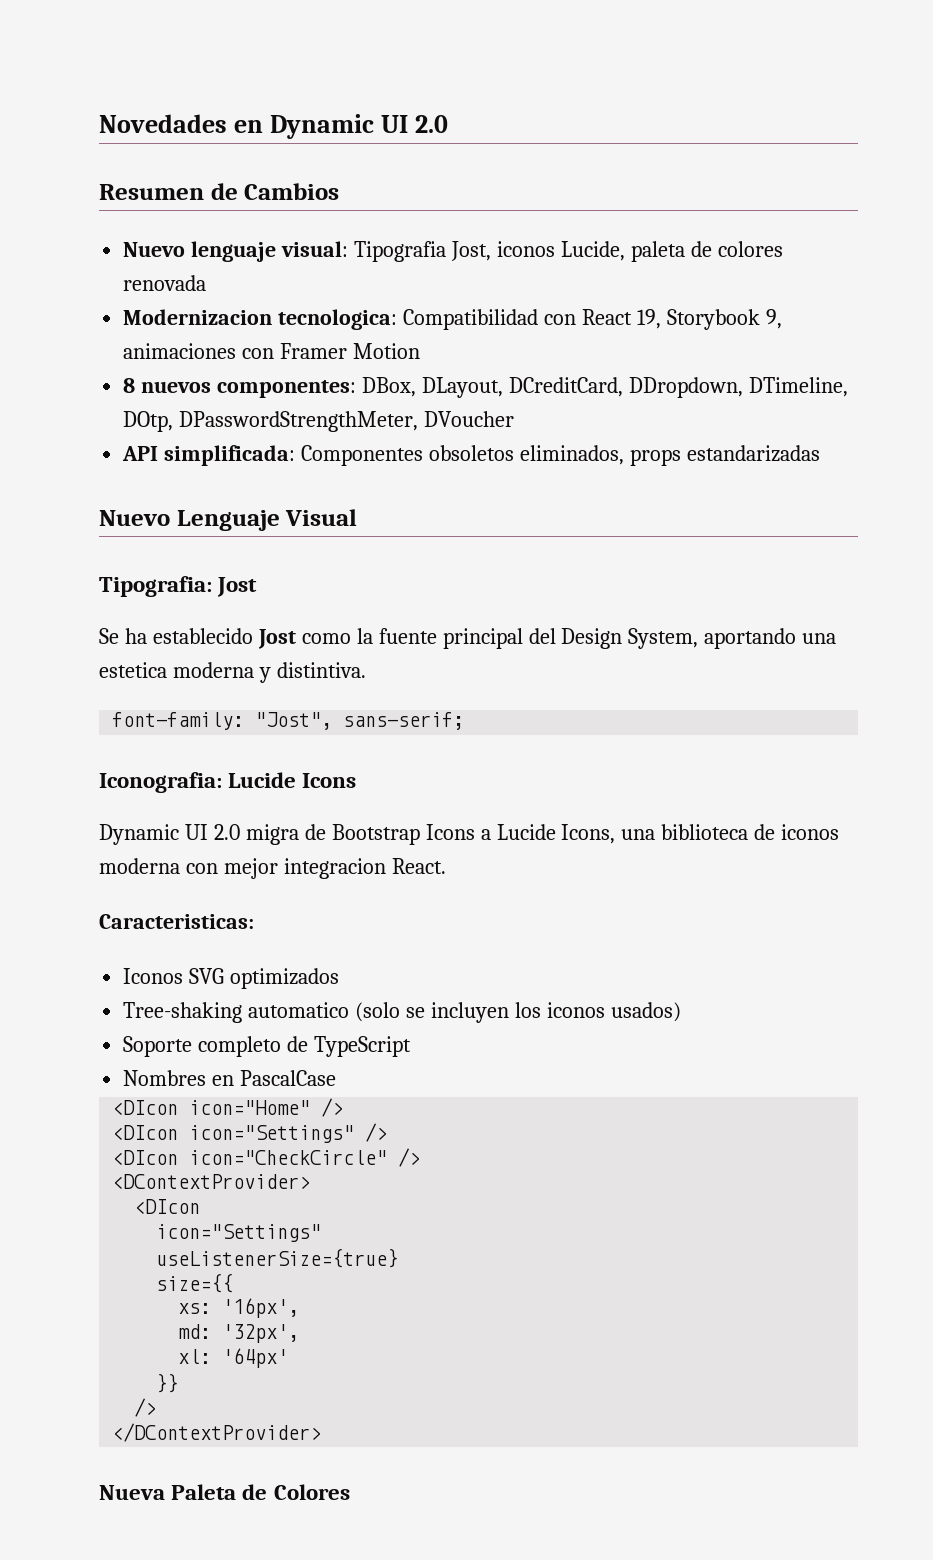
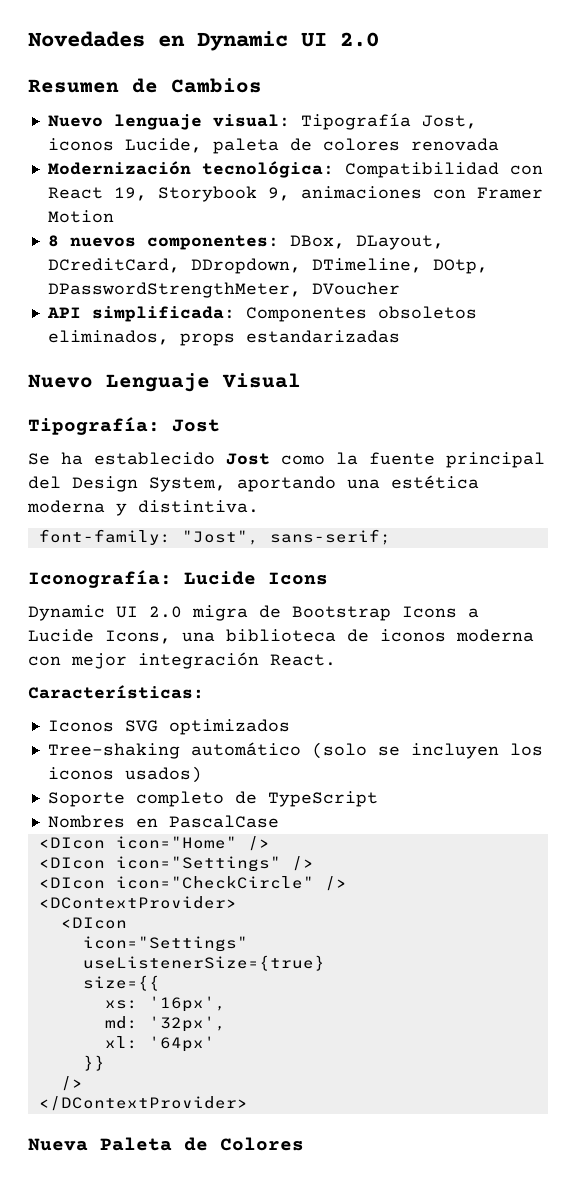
[354,241,447,262] Tipografia -> [300,113,411,130] Tipografía
[123,309,398,330] Modernizacion tecnologica: -> [47,161,334,178] Modernización tecnológica:
[99,576,212,597] Tipografia: -> [28,417,160,435] Tipografía:
[99,662,167,678] estetica -> [391,475,479,489] estética
[99,772,222,793] Iconografia: -> [28,570,172,588] Iconografía:
[283,858,386,879] integracion -> [138,652,259,669] integración
[99,914,254,929] Caracteristicas: -> [28,685,204,699] Características:
[248,1002,350,1018] automatico -> [190,742,301,756] automático

